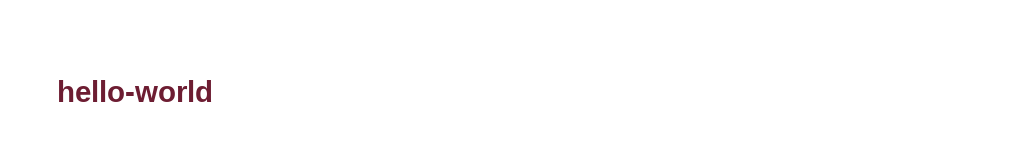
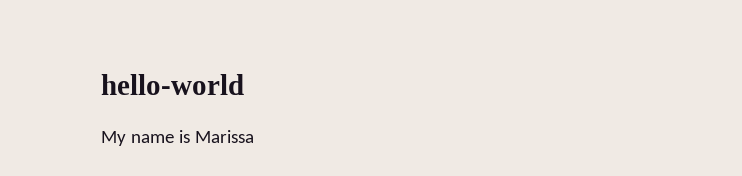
(213, 91) none -> [101,130,254,146] // My name is Marissa

